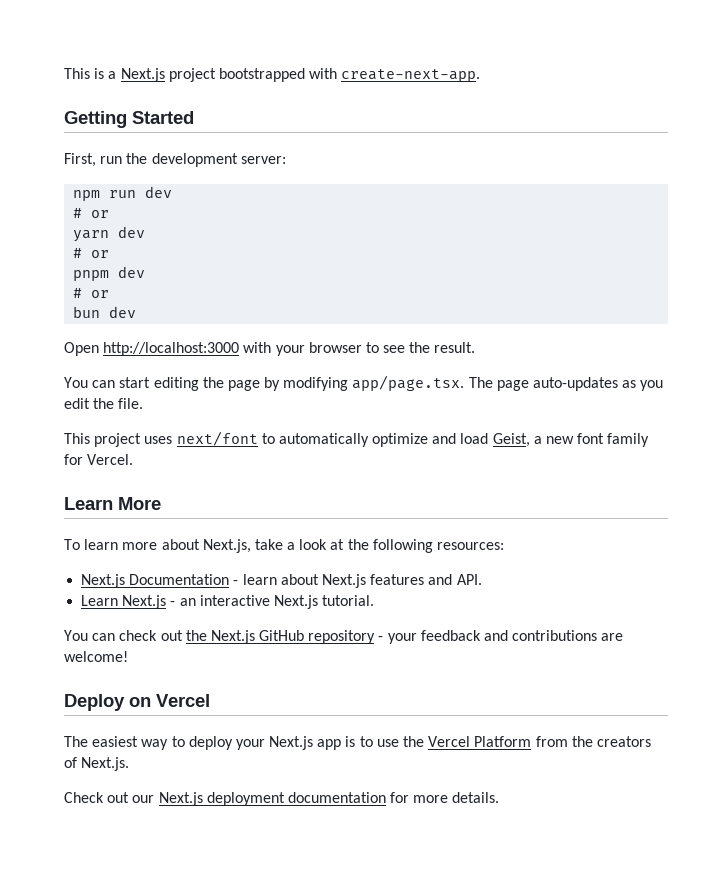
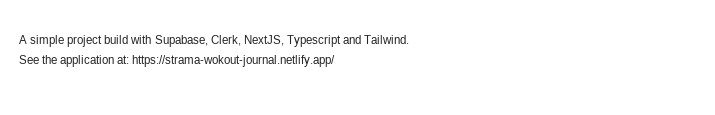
[64,68,481,82] [64,111,194,128] [64,153,286,167] [73,186,173,201] [73,208,110,218] [73,226,146,242] [73,248,110,258] [73,266,146,281] [73,288,110,298] [73,306,137,318] [64,342,476,356] [64,375,664,391] [64,398,144,409] [64,431,650,447] [64,454,134,465] [64,497,161,510] [64,539,505,553] [81,574,482,588] [81,595,375,609] [64,630,624,644] [64,651,128,662] [64,694,210,711] [64,736,651,750] [64,757,130,771] [64,792,500,806] This is a Next.js project bootstrapped with create-next-app. // Getting Started // First, run the development server: // npm run dev // # or // yarn dev // # or // pnpm dev // # or // bun dev // Open http://localhost:3000 with your browser to see the result. // You can start editing the page by modifying app/page.tsx. The page auto-updates as you edit the file. // This project uses next/font to automatically optimize and load Geist, a new font family for Vercel. // Learn More // To learn more about Next.js, take a look at the following resources: // Next.js Documentation - learn about Next.js features and API. // Learn Next.js - an interactive Next.js tutorial. // You can check out the Next.js GitHub repository - your feedback and contributions are welcome! // Deploy on Vercel // The easiest way to deploy your Next.js app is to use the Vercel Platform from the creators of Next.js. // Check out our Next.js deployment documentation for more details. -> [19,35,410,47] [19,55,336,67] A simple project build with Supabase, Clerk, NextJS, Typescript and Tailwind. // See the application at: https://strama-wokout-journal.netlify.app/

